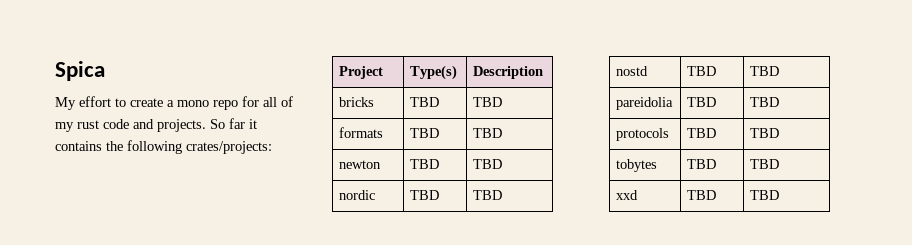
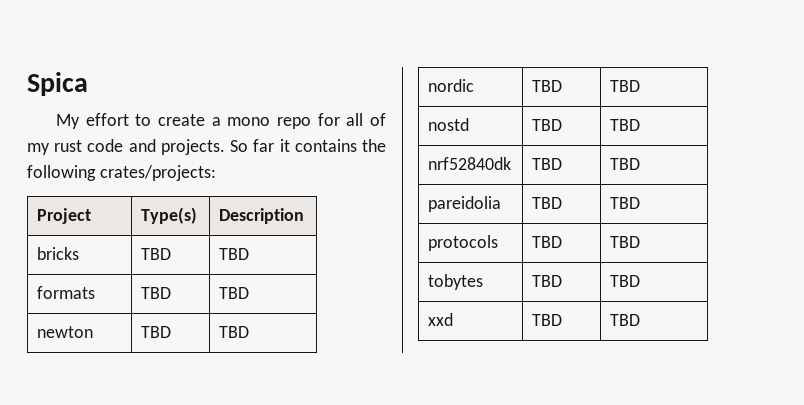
(780, 71) none -> [428,157,512,170] [532,158,563,170] [610,158,641,170] // nrf52840dk | TBD | TBD

